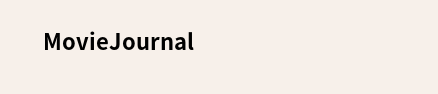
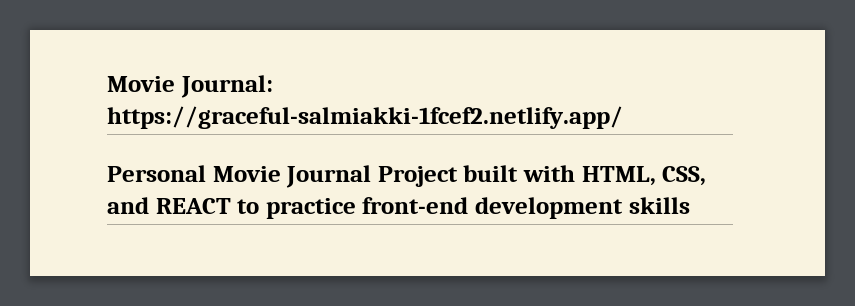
[43,31,194,50] MovieJournal -> [107,75,273,98] [107,106,623,129] [107,165,707,188] [107,197,690,219] Movie Journal: https://graceful-salmiakki-1fcef2.netlify.app/ // Personal Movie Journal Project built with HTML, CSS, and REACT to practice front-end development skills

